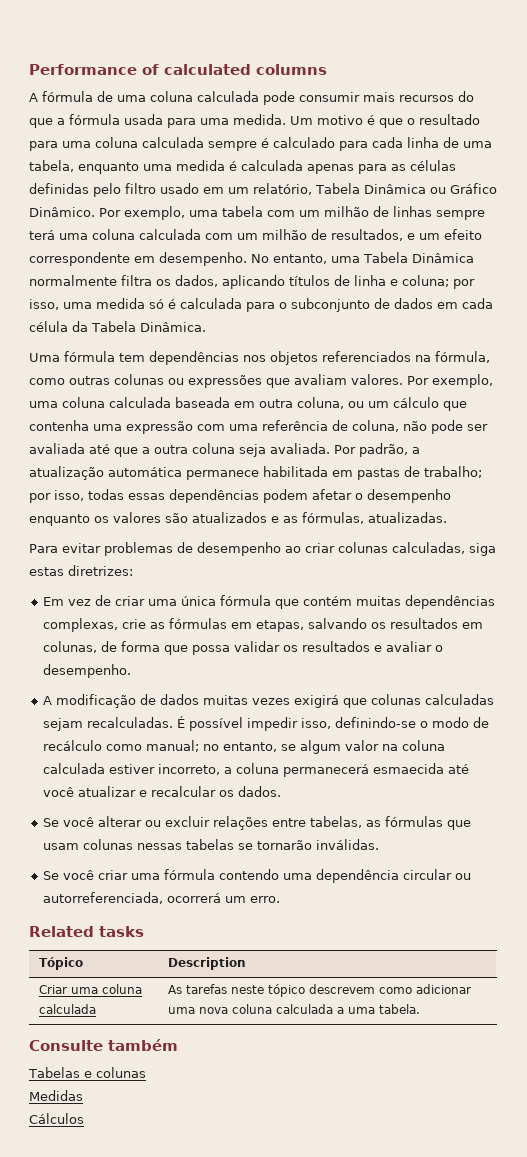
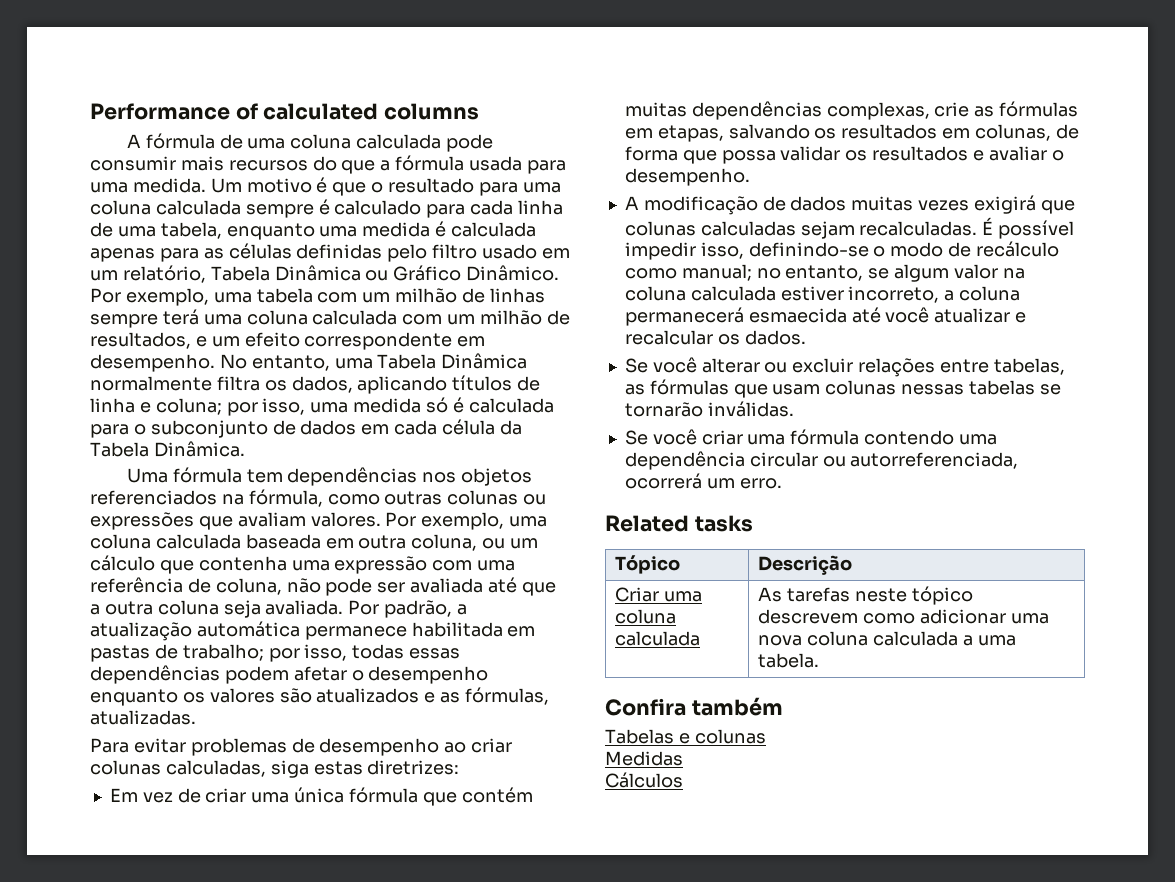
[168,957,247,970] Description -> [758,555,853,575] Descrição
[29,1040,103,1051] Consulte -> [605,698,686,716] Confira

